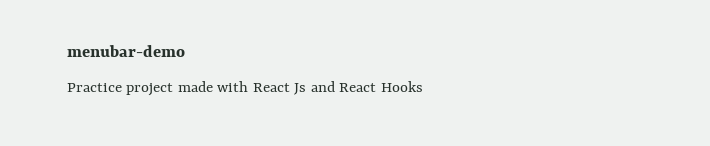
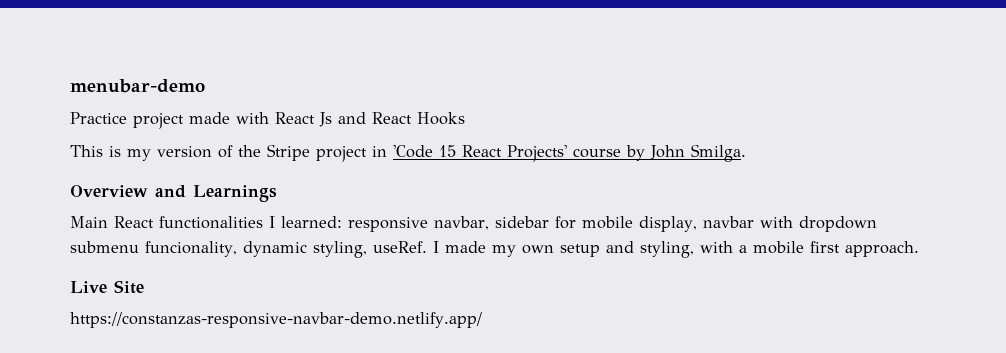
(423, 86) none -> [70,144,746,162] [70,185,277,202] [70,216,877,232] [70,241,919,258] [70,280,144,294] [70,312,482,328] // This is my version of the Stripe project in 'Code 15 React Projects' course by John Smilga. // Overview and Learnings // Main React functionalities I learned: responsive navbar, sidebar for mobile display, navbar with dropdown submenu funcionality, dynamic styling, useRef. I made my own setup and styling, with a mobile first approach. // Live Site // https://constanzas-responsive-navbar-demo.netlify.app/

